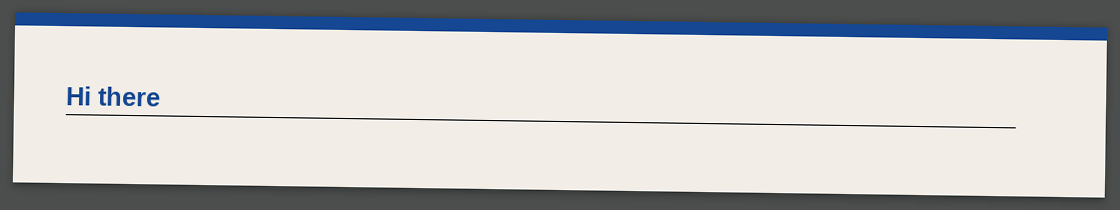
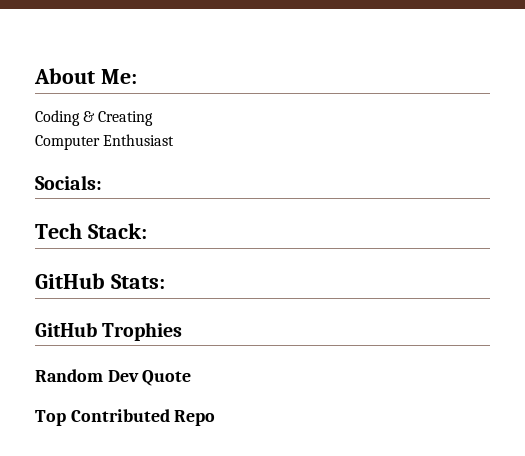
[65,86,161,107] Hi there -> [34,68,137,84] [35,110,154,126] [35,134,175,150] [35,175,102,190] [35,223,147,239] [35,273,165,289] [35,322,183,341] [35,369,192,386] [35,409,216,426] About Me: // Coding & Creating // Computer Enthusiast // Socials: // Tech Stack: // GitHub Stats: // GitHub Trophies // Random Dev Quote // Top Contributed Repo

